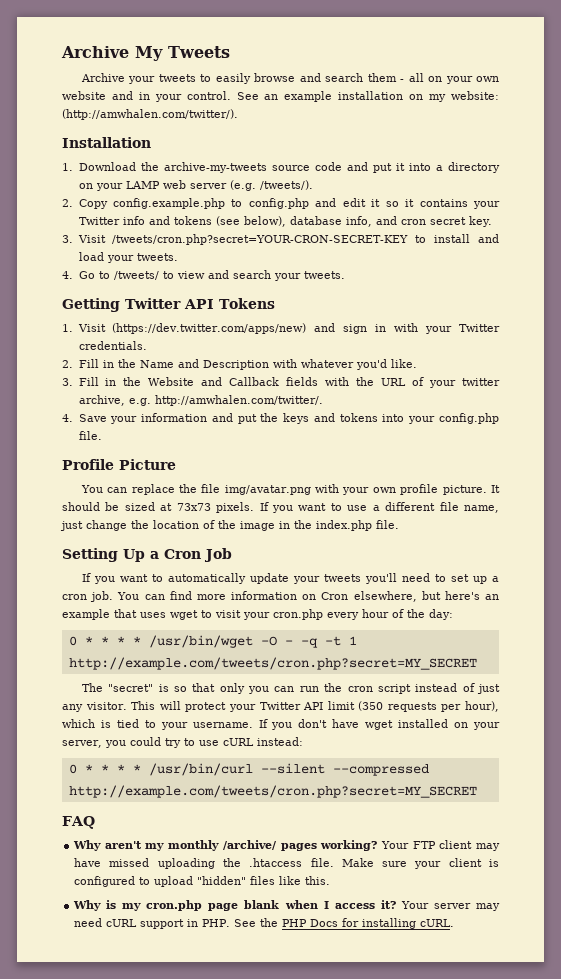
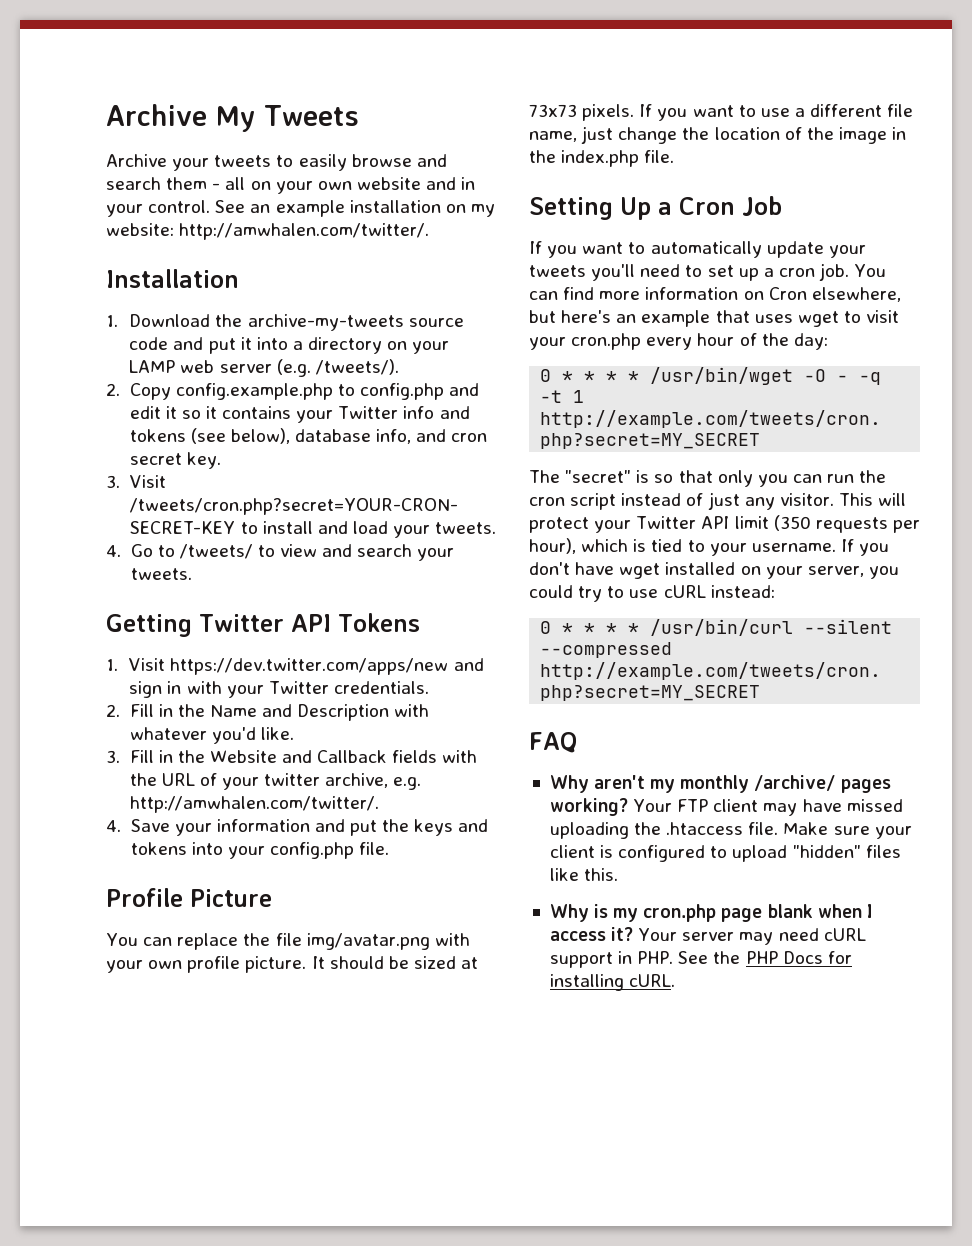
[62,109,238,120] (http://amwhalen.com/twitter/). -> [179,223,430,240] http://amwhalen.com/twitter/.
[112,323,307,334] (https://dev.twitter.com/apps/new) -> [170,658,449,675] https://dev.twitter.com/apps/new

